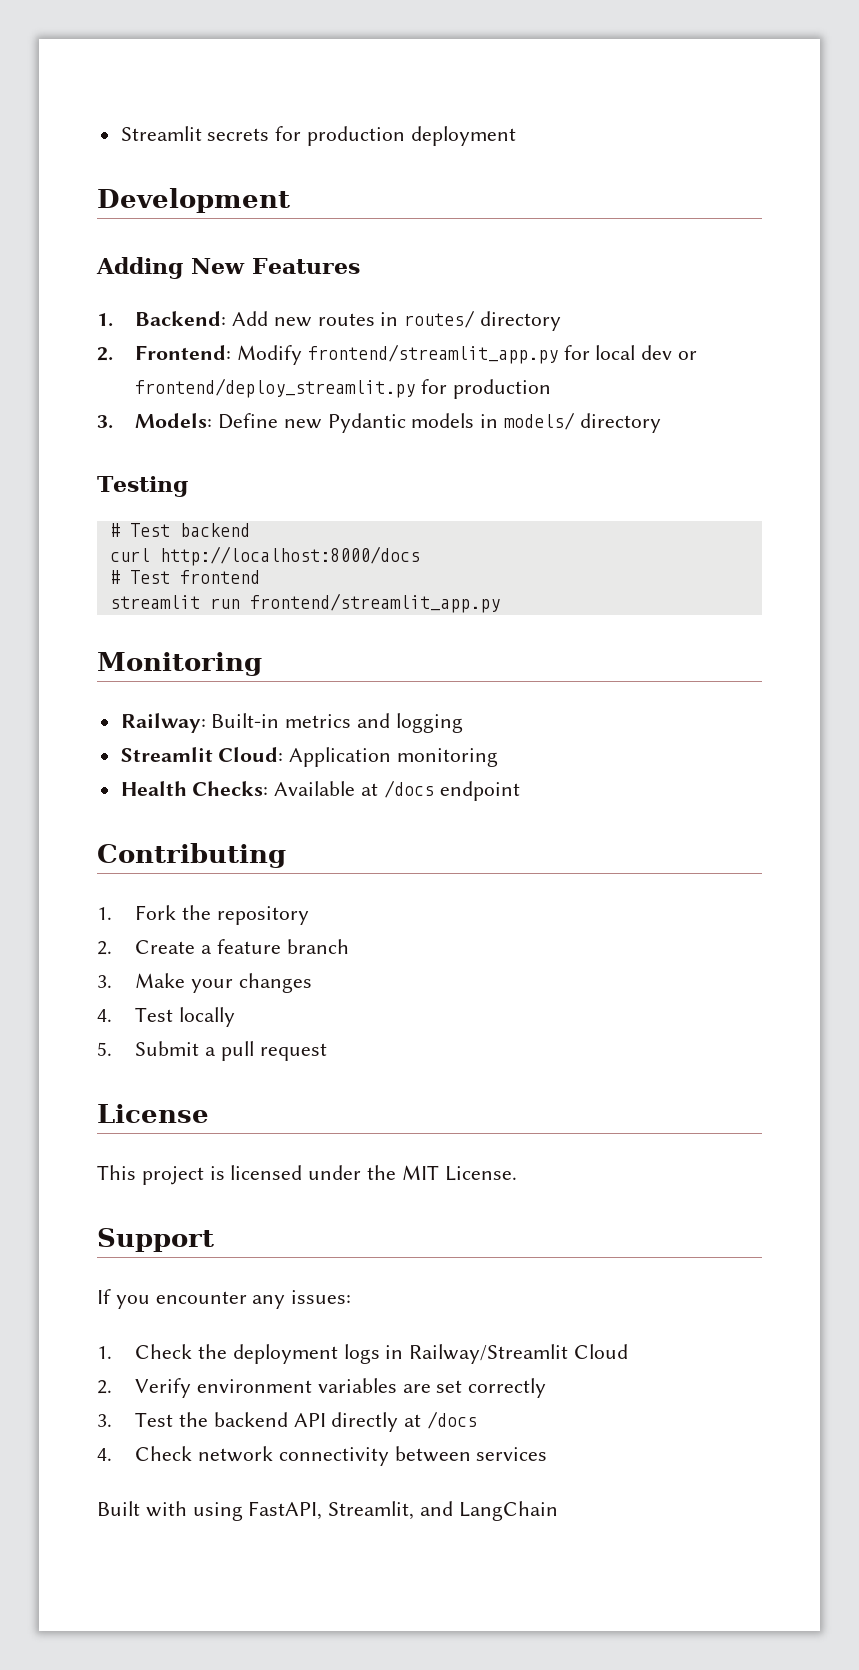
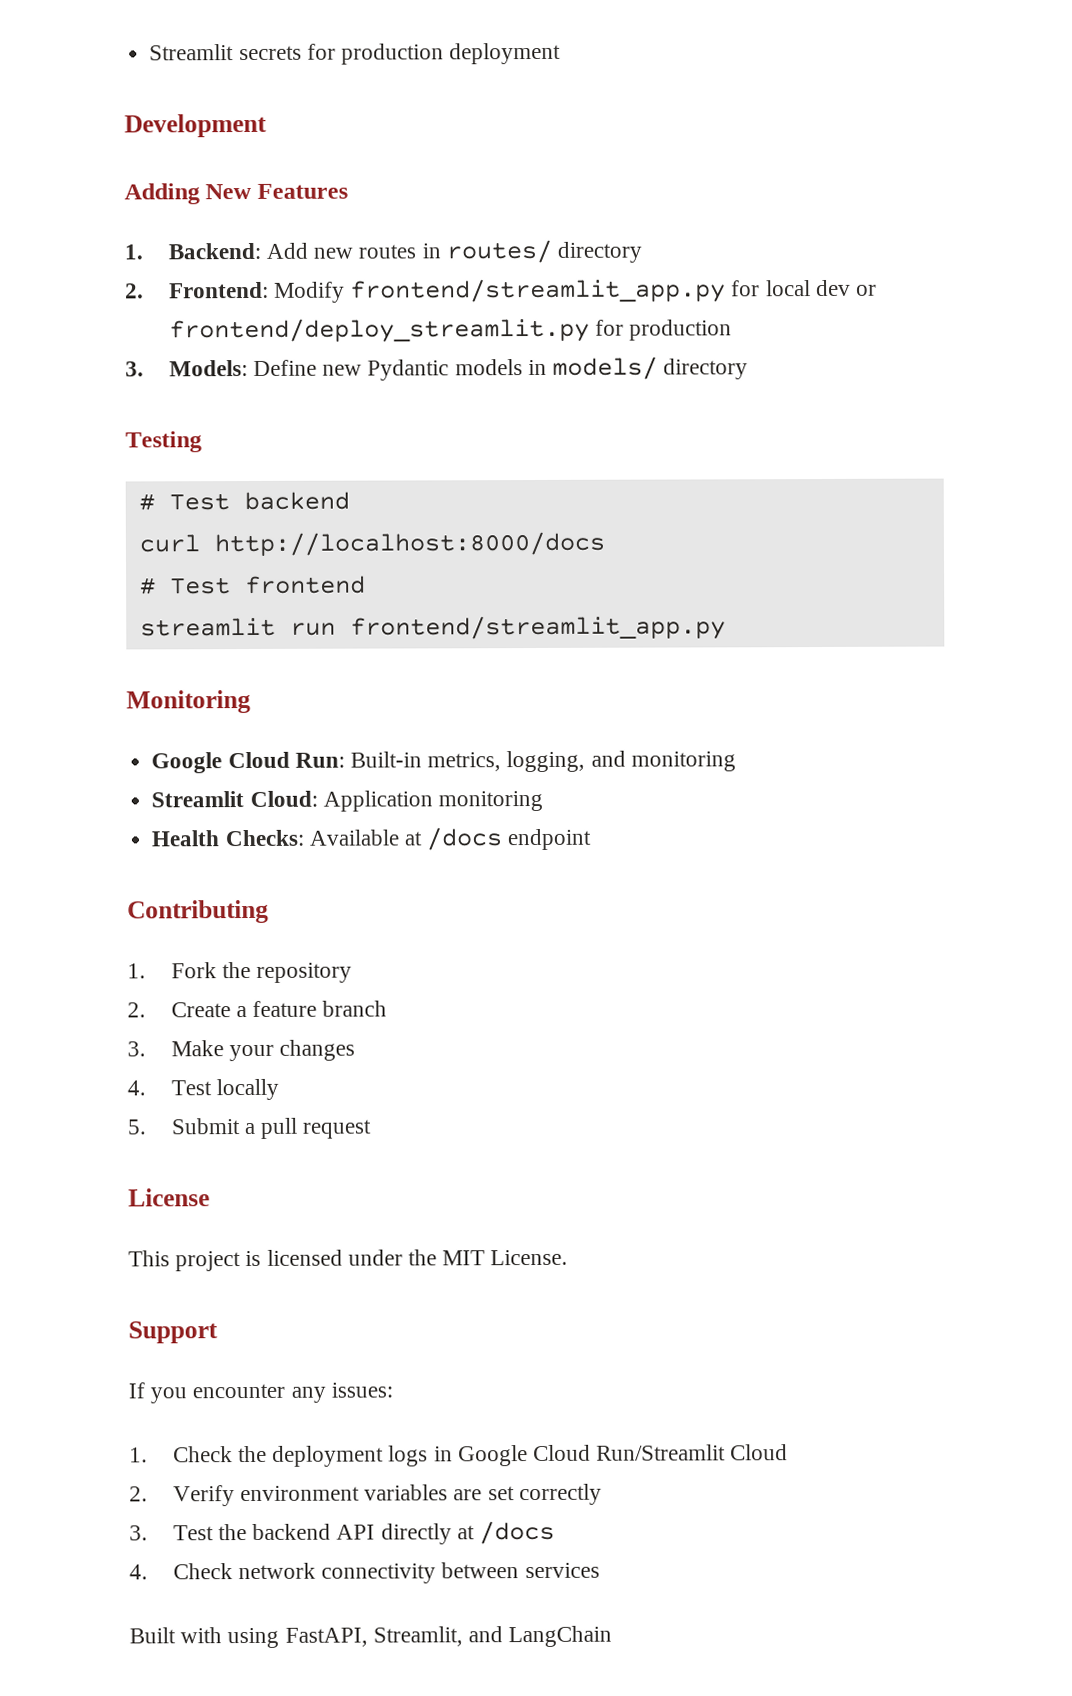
[120,713,463,733] Railway: Built-in metrics and logging -> [151,750,736,774] Google Cloud Run: Built-in metrics, logging, and monitoring
[409,1344,569,1364] Railway/Streamlit -> [457,1444,727,1467] Google Cloud Run/Streamlit

